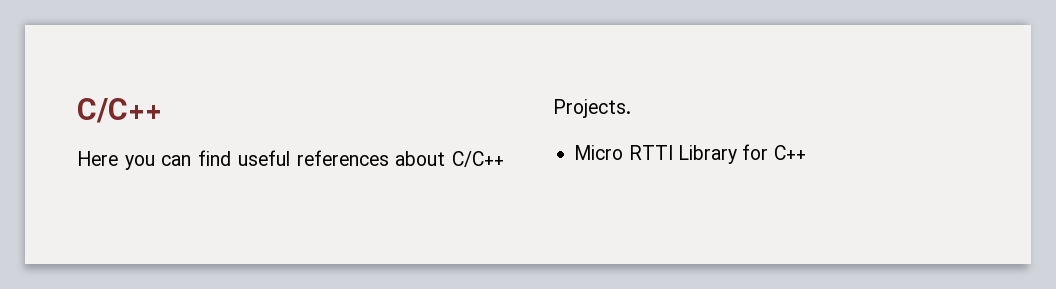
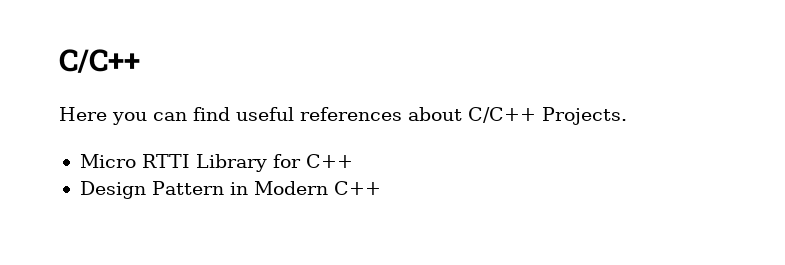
(806, 152) none -> [79,181,381,199] // Design Pattern in Modern C++

